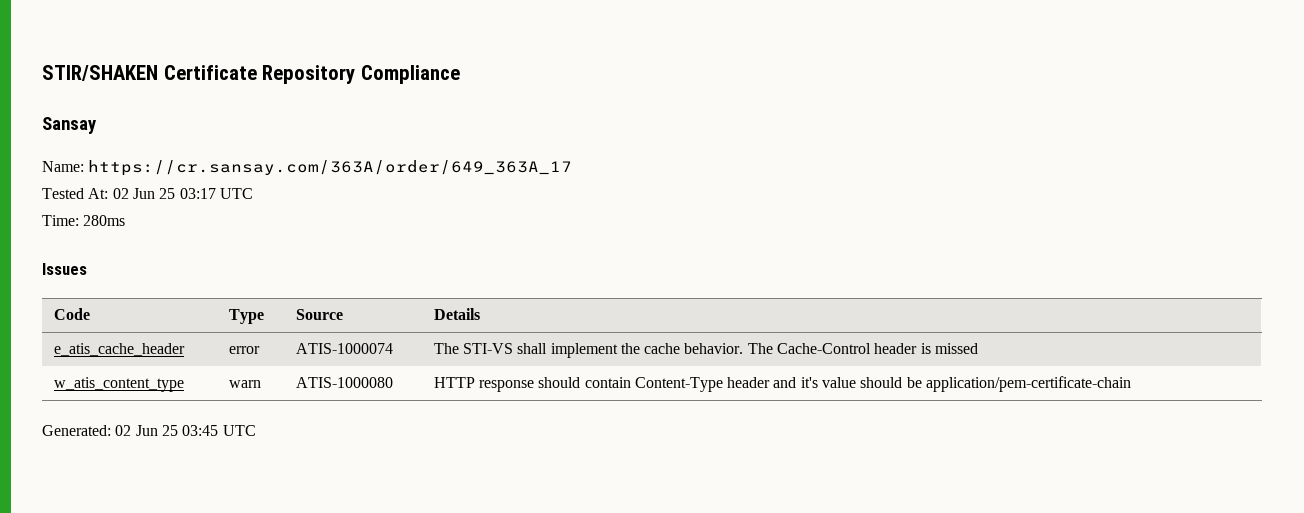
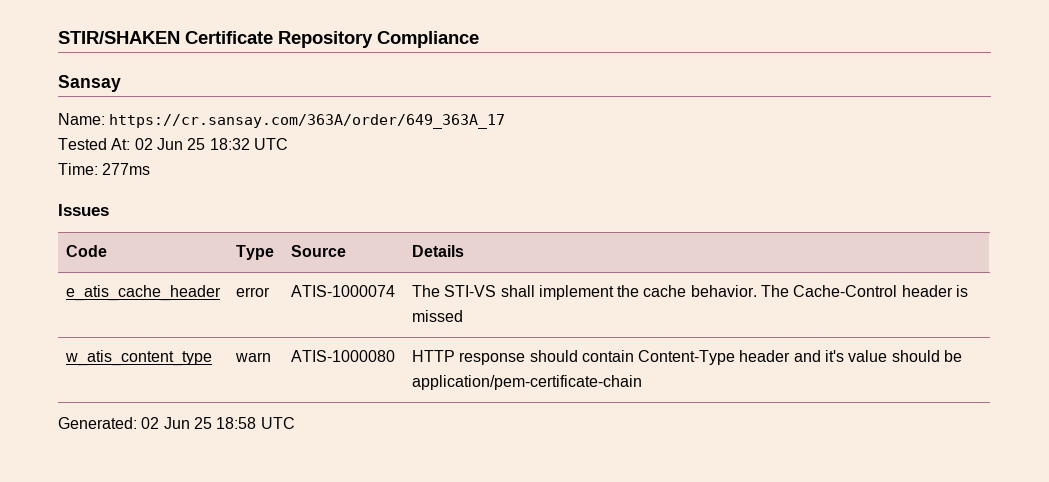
[179,188,216,199] 03:17 -> [209,138,250,150] 18:32
[83,215,126,226] 280ms -> [102,163,151,175] 277ms
[182,425,219,436] 03:45 -> [216,417,257,429] 18:58

